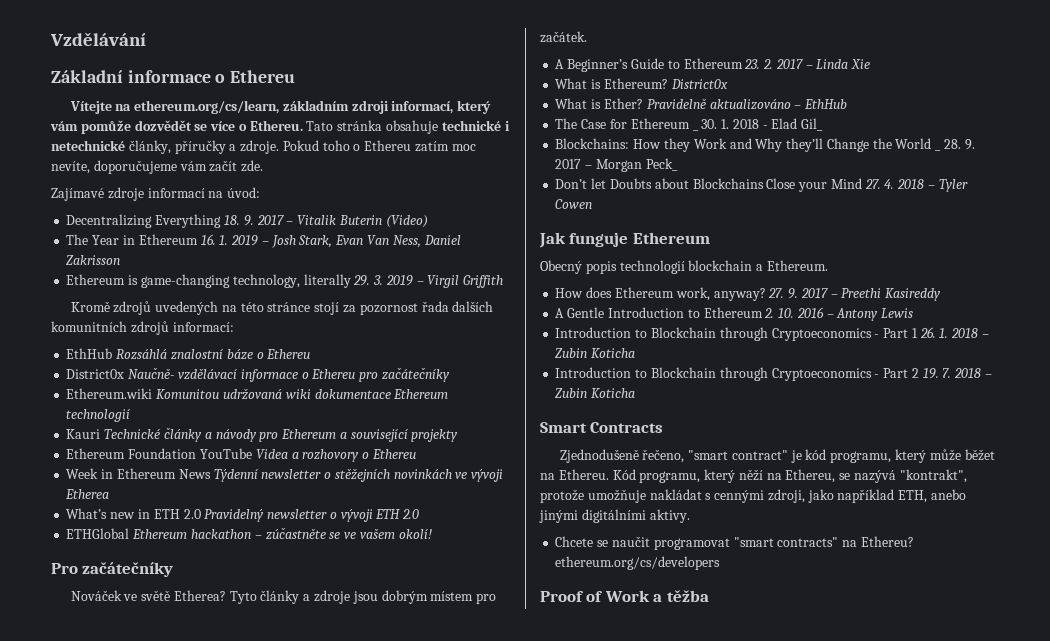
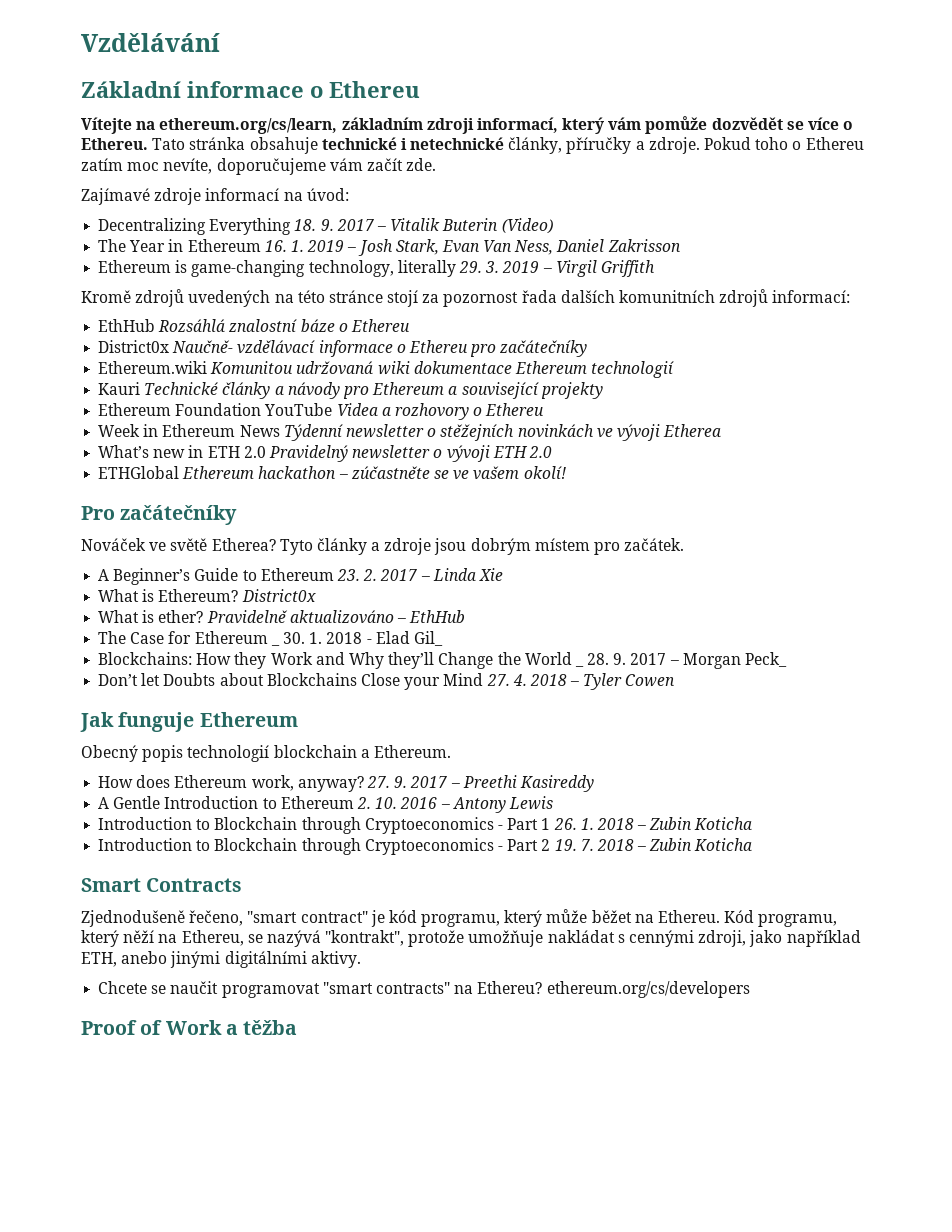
[603,98,643,109] Ether? -> [158,610,204,623] ether?

